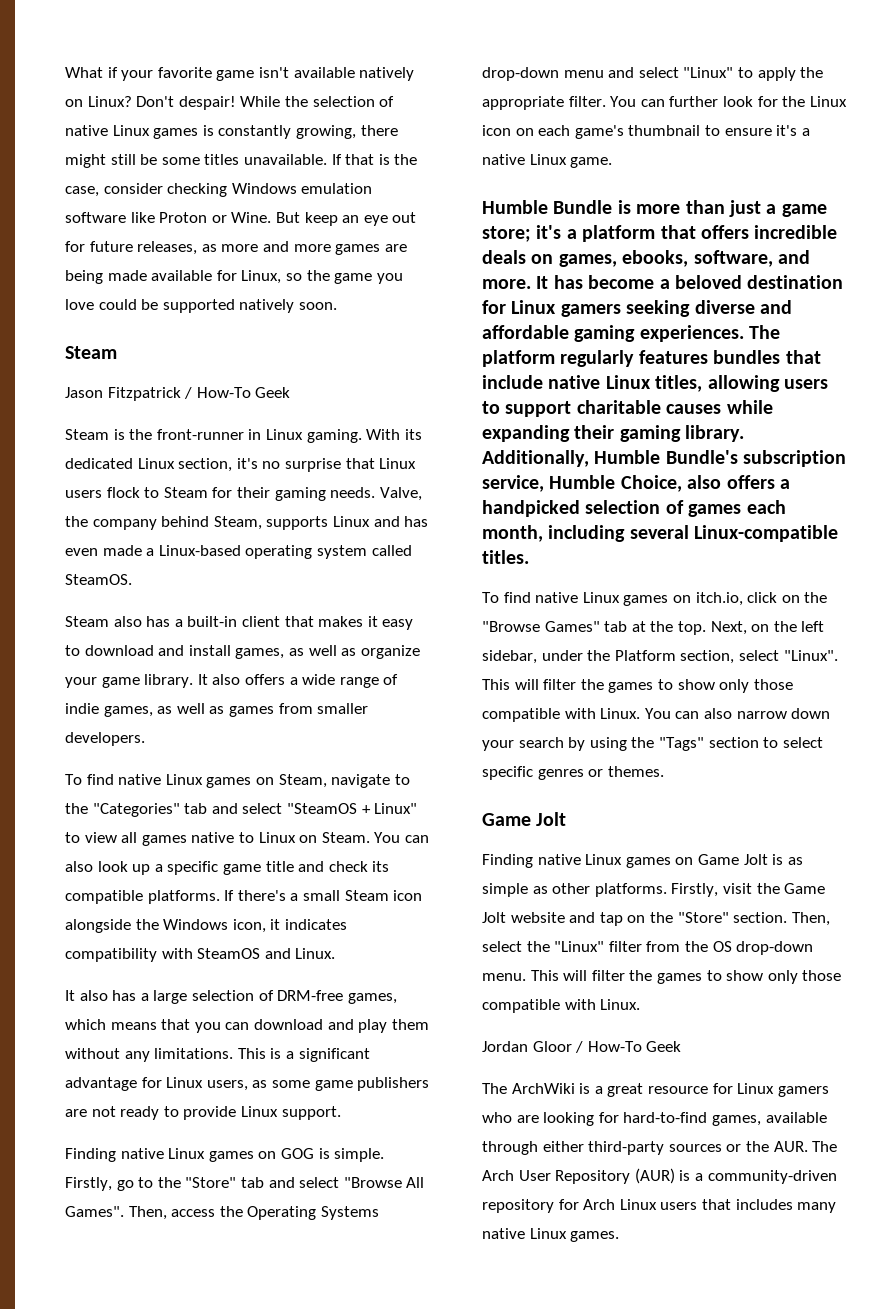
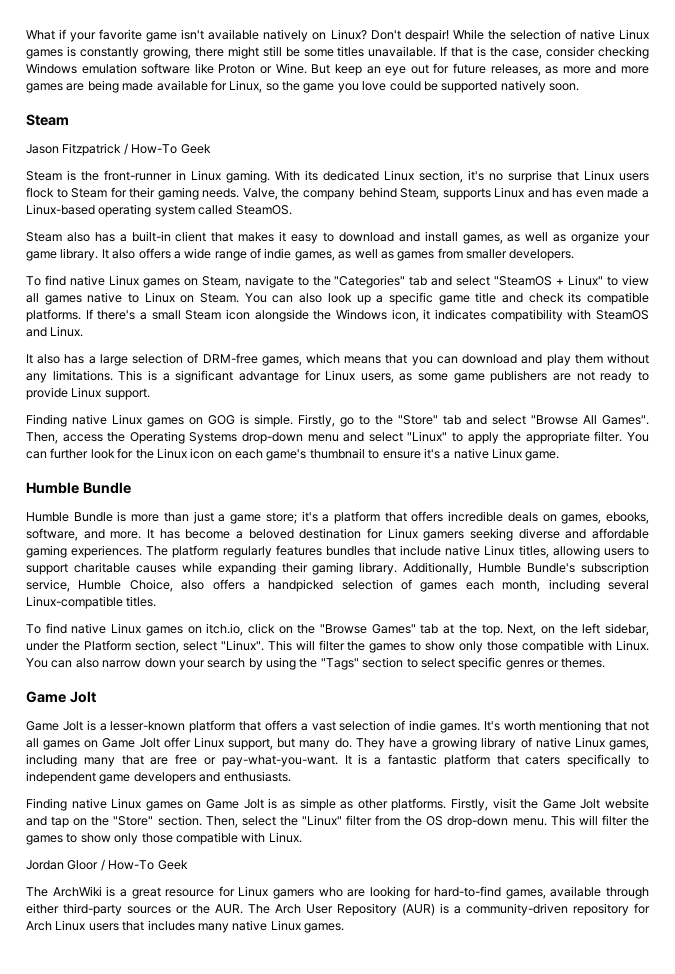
(613, 207) none -> [26,512,113,522] // Humble Bundle
(567, 819) none -> [26,720,649,733] [26,737,649,750] [26,754,649,767] [26,771,291,784] // Game Jolt is a lesser-known platform that offers a vast selection of indie games. It's worth mentioning that not all games on Game Jolt offer Linux support, but many do. They have a growing library of native Linux games, including many that are free or pay-what-you-want. It is a fantastic platform that caters specifically to independent game developers and enthusiasts.

